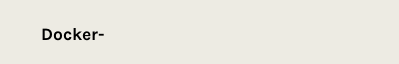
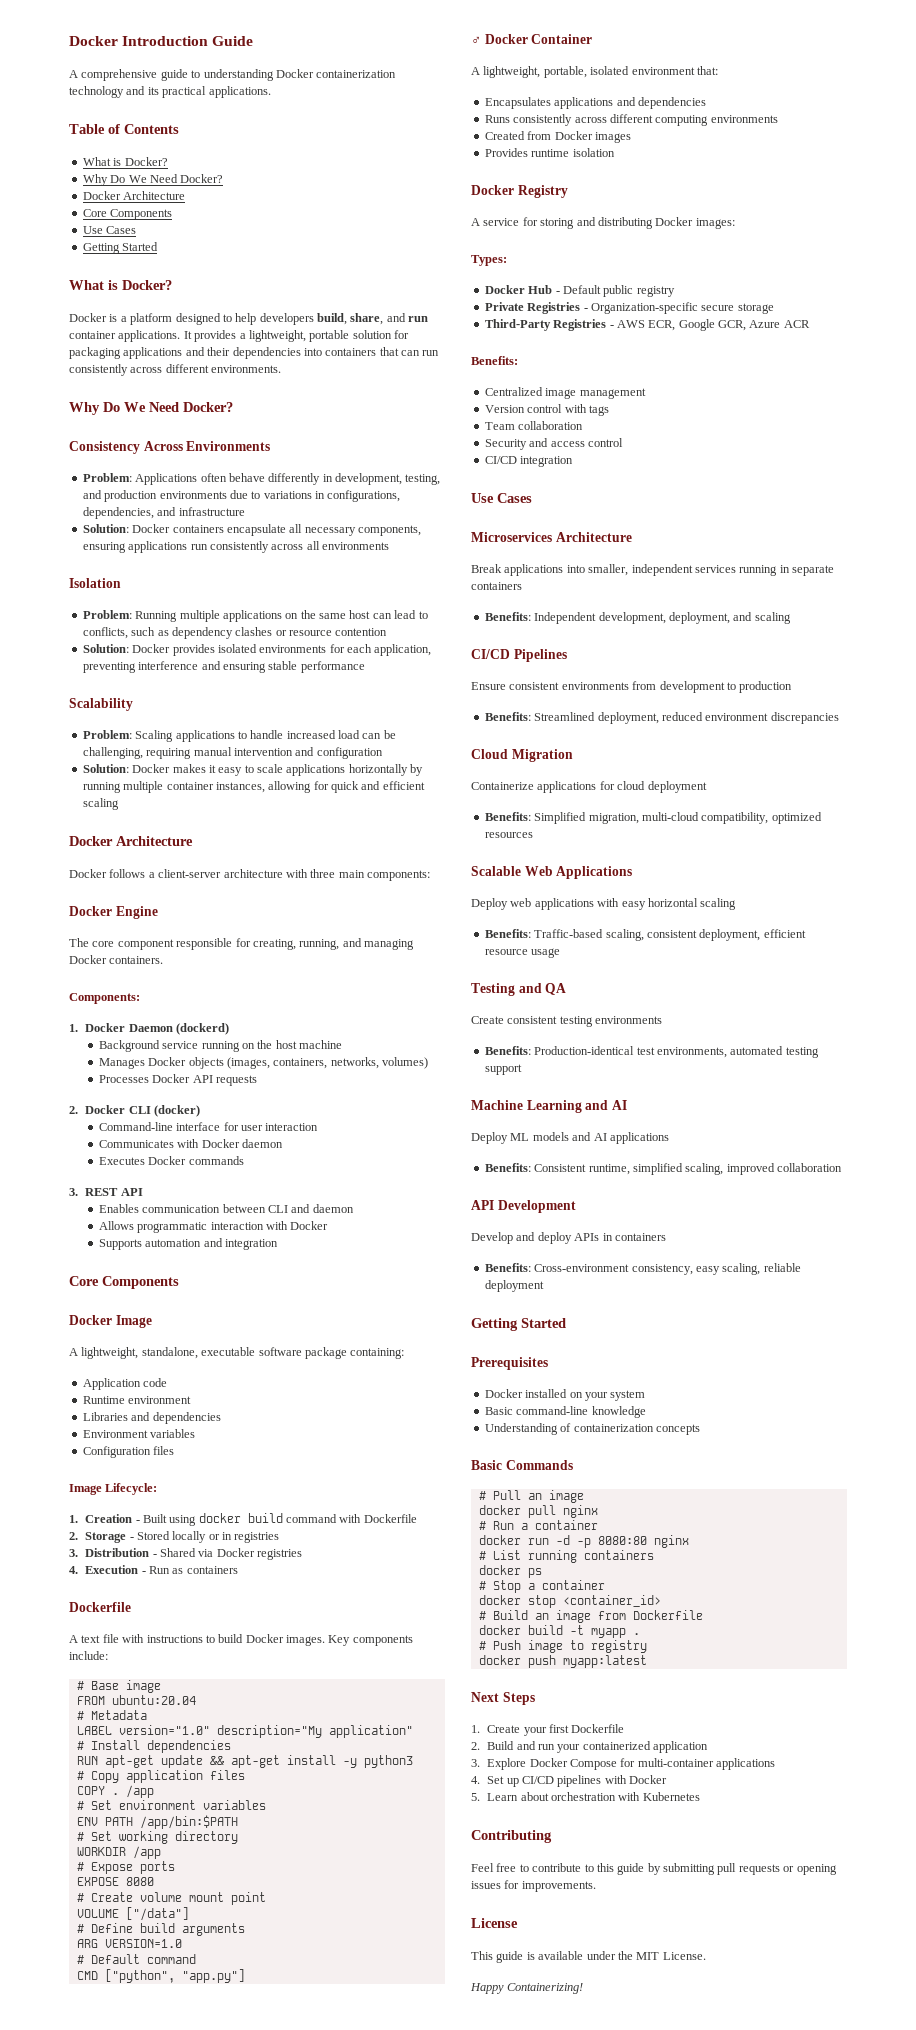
[41,28,105,41] Docker- -> [69,36,254,46] [69,69,397,81] [69,86,271,98] [69,124,179,134] [82,157,168,166] [82,174,224,186] [82,191,186,200] [82,209,173,220] [82,226,137,234] [82,242,159,254] [69,280,172,290] [69,313,429,325] [69,330,409,342] [69,347,440,359] [69,364,282,376] [69,402,233,415] [69,441,271,454] [82,473,441,485] [82,490,401,502] [82,507,245,519] [82,524,421,536] [82,541,389,553] [69,578,121,588] [82,610,428,622] [82,627,388,639] [82,644,432,656] [82,661,365,673] [69,698,133,711] [82,730,396,742] [82,747,383,759] [82,764,424,776] [82,781,425,793] [82,798,119,810] [69,836,193,846] [69,869,430,881] [69,906,158,919] [69,938,414,950] [69,955,164,964] [69,993,140,1004] [69,1023,229,1035] [98,1040,343,1052] [98,1057,429,1069] [98,1074,257,1086] [69,1105,200,1117] [98,1122,319,1131] [98,1139,283,1148] [98,1156,244,1165] [69,1188,143,1196] [98,1204,354,1213] [98,1221,329,1233] [98,1238,278,1250] [69,1276,179,1289] [69,1315,152,1328] [69,1347,405,1359] [82,1378,168,1390] [82,1396,192,1404] [82,1412,221,1424] [82,1429,196,1438] [82,1446,175,1458] [69,1483,158,1495] [69,1513,417,1526] [69,1531,280,1543] [69,1548,302,1560] [69,1565,238,1574] [69,1602,131,1612] [69,1634,413,1646] [69,1651,108,1660] [76,1680,161,1693] [76,1695,196,1705] [76,1710,147,1720] [76,1725,413,1738] [76,1740,231,1753] [76,1755,413,1768] [76,1770,245,1783] [76,1785,154,1798] [76,1800,266,1810] [76,1815,238,1829] [76,1831,238,1844] [76,1846,161,1859] [76,1861,175,1874] [76,1877,154,1886] [76,1892,266,1905] [76,1907,189,1921] [76,1923,245,1936] [76,1939,182,1948] [76,1954,196,1964] [76,1969,245,1983] [471,34,593,44] [471,66,718,78] [484,97,706,109] [484,114,778,126] [484,131,631,143] [484,148,615,157] [471,185,568,198] [471,217,735,229] [471,255,507,266] [484,285,675,297] [484,302,774,314] [484,319,810,331] [471,356,518,365] [484,387,646,399] [484,404,609,416] [484,421,584,430] [484,438,623,450] [484,456,574,467] [471,493,532,503] [471,532,632,542] [471,564,834,576] [471,582,522,590] [484,612,791,624] [471,649,567,662] [471,681,793,693] [484,712,839,724] [471,749,573,762] [471,781,707,793] [484,812,822,824] [484,832,533,838] [471,866,633,879] [471,898,737,910] [484,929,806,941] [484,948,561,958] [471,983,567,996] [471,1016,663,1027] [484,1046,819,1058] [484,1064,522,1075] [471,1100,627,1113] [471,1132,669,1144] [484,1163,842,1175] [471,1200,576,1213] [471,1232,666,1244] [484,1263,801,1275] [484,1280,544,1292] [471,1318,566,1331] [471,1357,548,1370] [484,1389,646,1401] [484,1406,646,1418] [484,1423,700,1435] [471,1460,573,1470] [478,1490,584,1503] [478,1505,598,1518] [478,1520,598,1530] [478,1535,689,1548] [478,1550,654,1563] [478,1565,542,1578] [478,1580,605,1593] [478,1595,661,1608] [478,1610,703,1623] [478,1625,640,1638] [478,1640,647,1653] [478,1655,647,1668] [471,1692,535,1705] [471,1724,625,1736] [471,1741,708,1753] [471,1758,775,1770] [471,1775,667,1787] [471,1792,700,1801] [471,1830,552,1843] [471,1863,837,1875] [471,1880,596,1892] [471,1918,518,1928] [471,1951,706,1963] [470,1983,584,1994] Docker Introduction Guide // A comprehensive guide to understanding Docker containerization technology and its practical applications. // Table of Contents // What is Docker? // Why Do We Need Docker? // Docker Architecture // Core Components // Use Cases // Getting Started // What is Docker? // Docker is a platform designed to help developers build, share, and run container applications. It provides a lightweight, portable solution for packaging applications and their dependencies into containers that can run consistently across different environments. // Why Do We Need Docker? // Consistency Across Environments // Problem: Applications often behave differently in development, testing, and production environments due to variations in configurations, dependencies, and infrastructure // Solution: Docker containers encapsulate all necessary components, ensuring applications run consistently across all environments // Isolation // Problem: Running multiple applications on the same host can lead to conflicts, such as dependency clashes or resource contention // Solution: Docker provides isolated environments for each application, preventing interference and ensuring stable performance // Scalability // Problem: Scaling applications to handle increased load can be challenging, requiring manual intervention and configuration // Solution: Docker makes it easy to scale applications horizontally by running multiple container instances, allowing for quick and efficient scaling // Docker Architecture // Docker follows a client-server architecture with three main components: // Docker Engine // The core component responsible for creating, running, and managing Docker containers. // Components: // 1. Docker Daemon (dockerd) // Background service running on the host machine // Manages Docker objects (images, containers, networks, volumes) // Processes Docker API requests // 2. Docker CLI (docker) // Command-line interface for user interaction // Communicates with Docker daemon // Executes Docker commands // 3. REST API // Enables communication between CLI and daemon // Allows programmatic interaction with Docker // Supports automation and integration // Core Components // Docker Image // A lightweight, standalone, executable software package containing: // Application code // Runtime environment // Libraries and dependencies // Environment variables // Configuration files // Image Lifecycle: // 1. Creation - Built using docker build command with Dockerfile // 2. Storage - Stored locally or in registries // 3. Distribution - Shared via Docker registries // 4. Execution - Run as containers // Dockerfile // A text file with instructions to build Docker images. Key components include: // # Base image // FROM ubuntu:20.04 // # Metadata // LABEL version="1.0" description="My application" // # Install dependencies // RUN apt-get update && apt-get install -y python3 // # Copy application files // COPY . /app // # Set environment variables // ENV PATH /app/bin:$PATH // # Set working directory // WORKDIR /app // # Expose ports // EXPOSE 8080 // # Create volume mount point // VOLUME ["/data"] // # Define build arguments // ARG VERSION=1.0 // # Default command // CMD ["python", "app.py"] // ♂ Docker Container // A lightweight, portable, isolated environment that: // Encapsulates applications and dependencies // Runs consistently across different computing environments // Created from Docker images // Provides runtime isolation // Docker Registry // A service for storing and distributing Docker images: // Types: // Docker Hub - Default public registry // Private Registries - Organization-specific secure storage // Third-Party Registries - AWS ECR, Google GCR, Azure ACR // Benefits: // Centralized image management // Version control with tags // Team collaboration // Security and access control // CI/CD integration // Use Cases // Microservices Architecture // Break applications into smaller, independent services running in separate containers // Benefits: Independent development, deployment, and scaling // CI/CD Pipelines // Ensure consistent environments from development to production // Benefits: Streamlined deployment, reduced environment discrepancies // Cloud Migration // Containerize applications for cloud deployment // Benefits: Simplified migration, multi-cloud compatibility, optimized resources // Scalable Web Applications // Deploy web applications with easy horizontal scaling // Benefits: Traffic-based scaling, consistent deployment, efficient resource usage // Testing and QA // Create consistent testing environments // Benefits: Production-identical test environments, automated testing support // Machine Learning and AI // Deploy ML models and AI applications // Benefits: Consistent runtime, simplified scaling, improved collaboration // API Development // Develop and deploy APIs in containers // Benefits: Cross-environment consistency, easy scaling, reliable deployment // Getting Started // Prerequisites // Docker installed on your system // Basic command-line knowledge // Understanding of containerization concepts // Basic Commands // # Pull an image // docker pull nginx // # Run a container // docker run -d -p 8080:80 nginx // # List running containers // docker ps // # Stop a container // docker stop <container_id> // # Build an image from Dockerfile // docker build -t myapp . // # Push image to registry // docker push myapp:latest // Next Steps // 1. Create your first Dockerfile // 2. Build and run your containerized application // 3. Explore Docker Compose for multi-container applications // 4. Set up CI/CD pipelines with Docker // 5. Learn about orchestration with Kubernetes // Contributing // Feel free to contribute to this guide by submitting pull requests or opening issues for improvements. // License // This guide is available under the MIT License. // Happy Containerizing!

